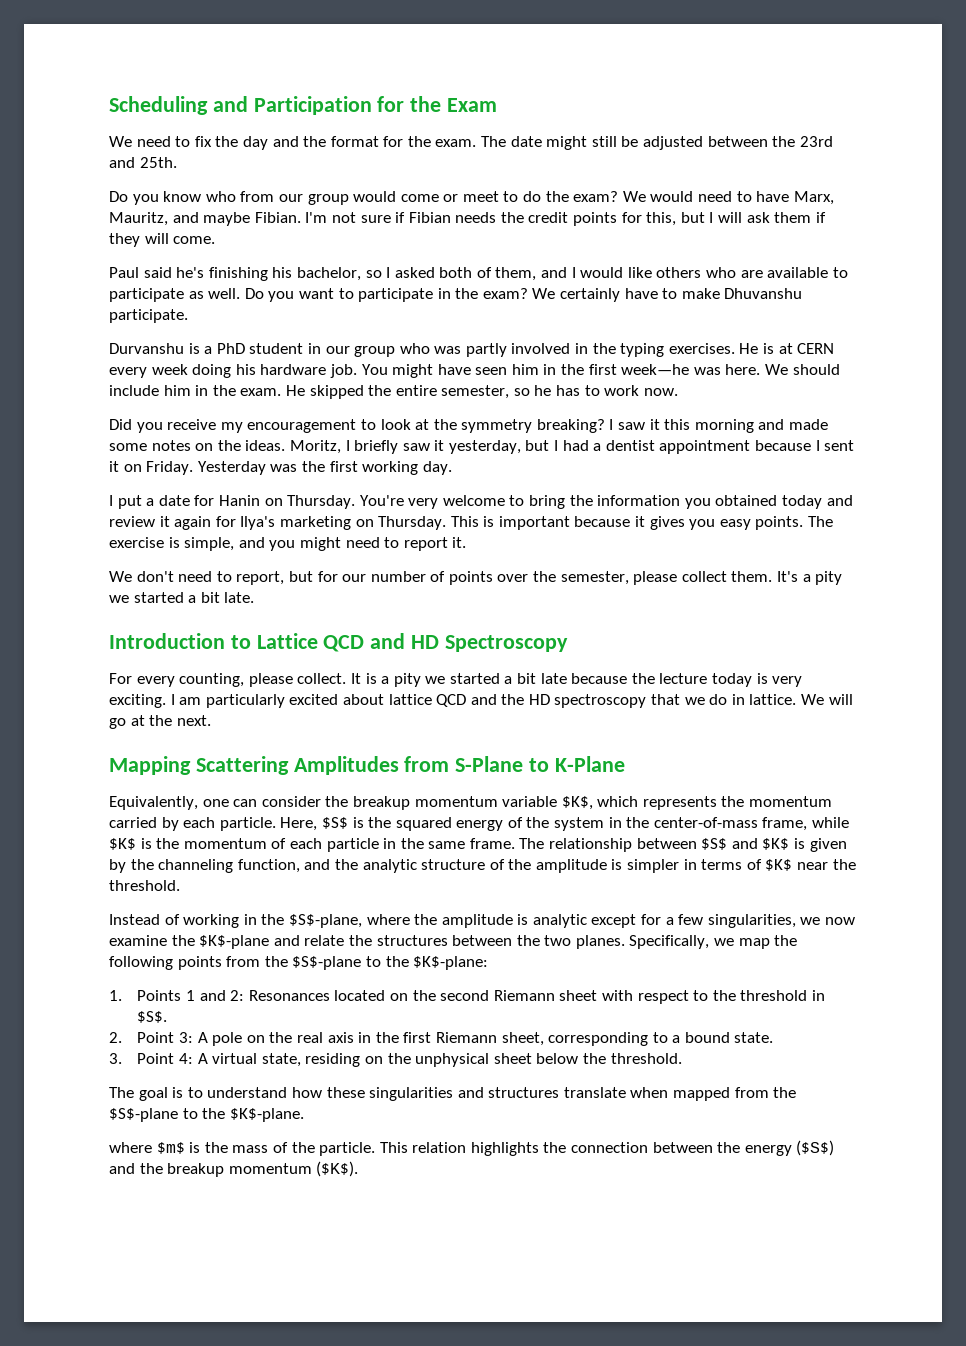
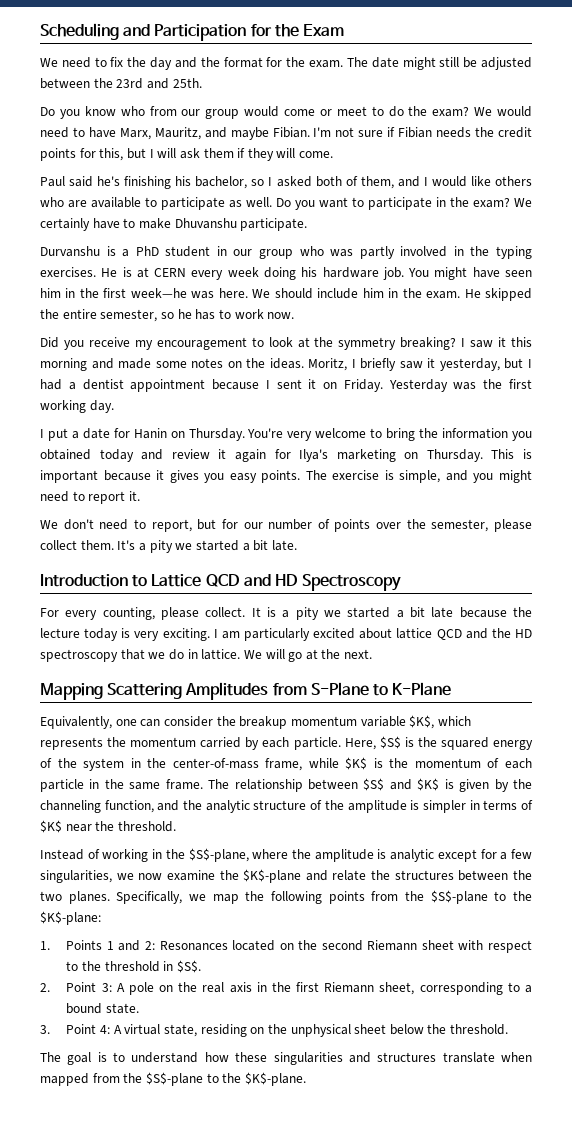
[109,1140,835,1156] [109,1161,359,1177] // where $m$ is the mass of the particle. This relation highlights the connection between the energy ($S$) and the breakup momentum ($K$). -> (306, 1079) none

